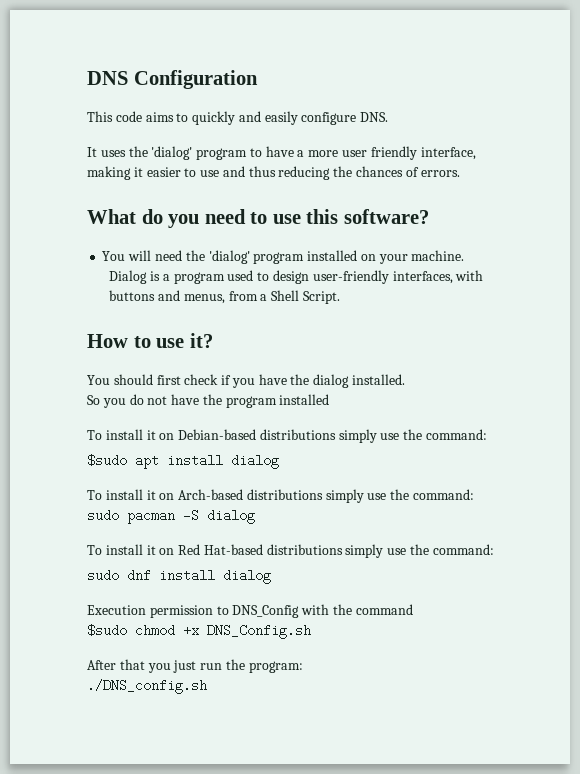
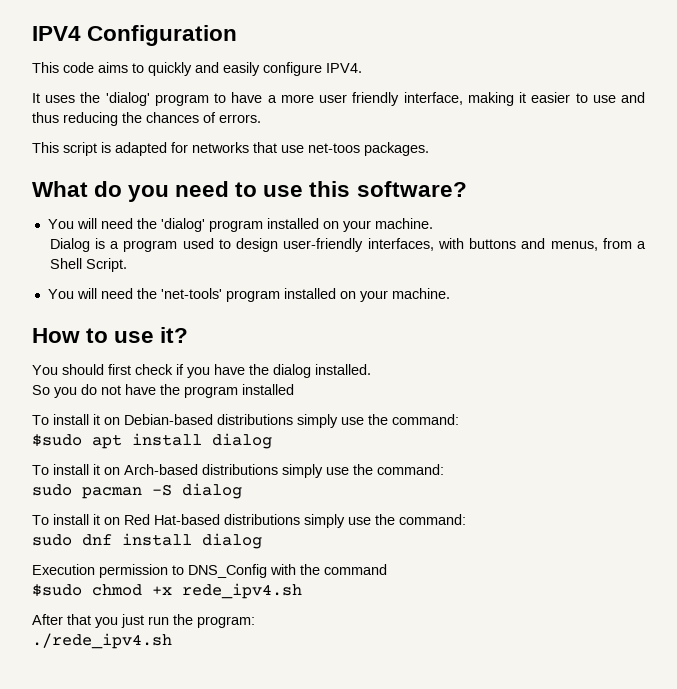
[87,71,128,85] DNS -> [32,26,81,41] IPV4
[360,112,389,122] DNS. -> [326,63,362,73] IPV4.
(460, 173) none -> [32,142,429,156] // This script is adapted for networks that use net-toos packages.
(340, 297) none -> [47,288,450,302] // You will need the 'net-tools' program installed on your machine.
[207,624,311,639] DNS_Config.sh -> [182,583,302,599] rede_ipv4.sh
[87,679,207,694] ./DNS_config.sh -> [32,633,172,649] ./rede_ipv4.sh

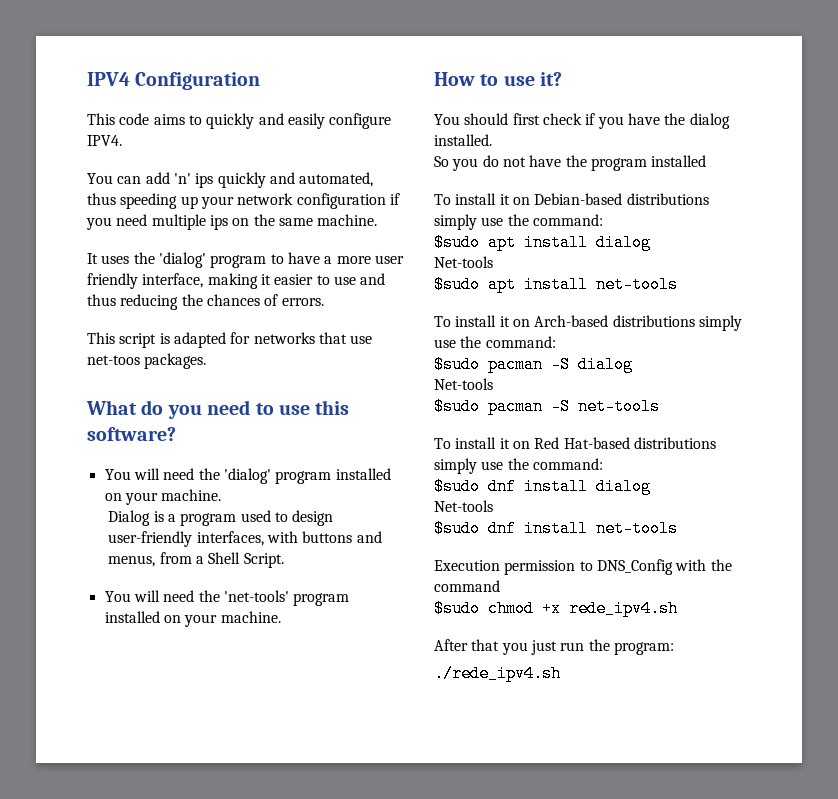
(362, 68) none -> [87,172,374,188] [87,193,400,209] [86,214,378,230] // You can add 'n' ips quickly and automated, thus speeding up your network configuration if you need multiple ips on the same machine.
(272, 441) none -> [434,256,493,268] [434,276,678,293] // Net-tools // $sudo apt install net-tools
[32,484,72,496] sudo -> [434,356,480,373] $sudo
(242, 491) none -> [434,378,493,390] [434,398,660,415] // Net-tools // $sudo pacman -S net-tools
[32,534,72,546] sudo -> [434,478,480,495] $sudo
(262, 541) none -> [434,500,493,512] [434,520,678,537] // Net-tools // $sudo dnf install net-tools

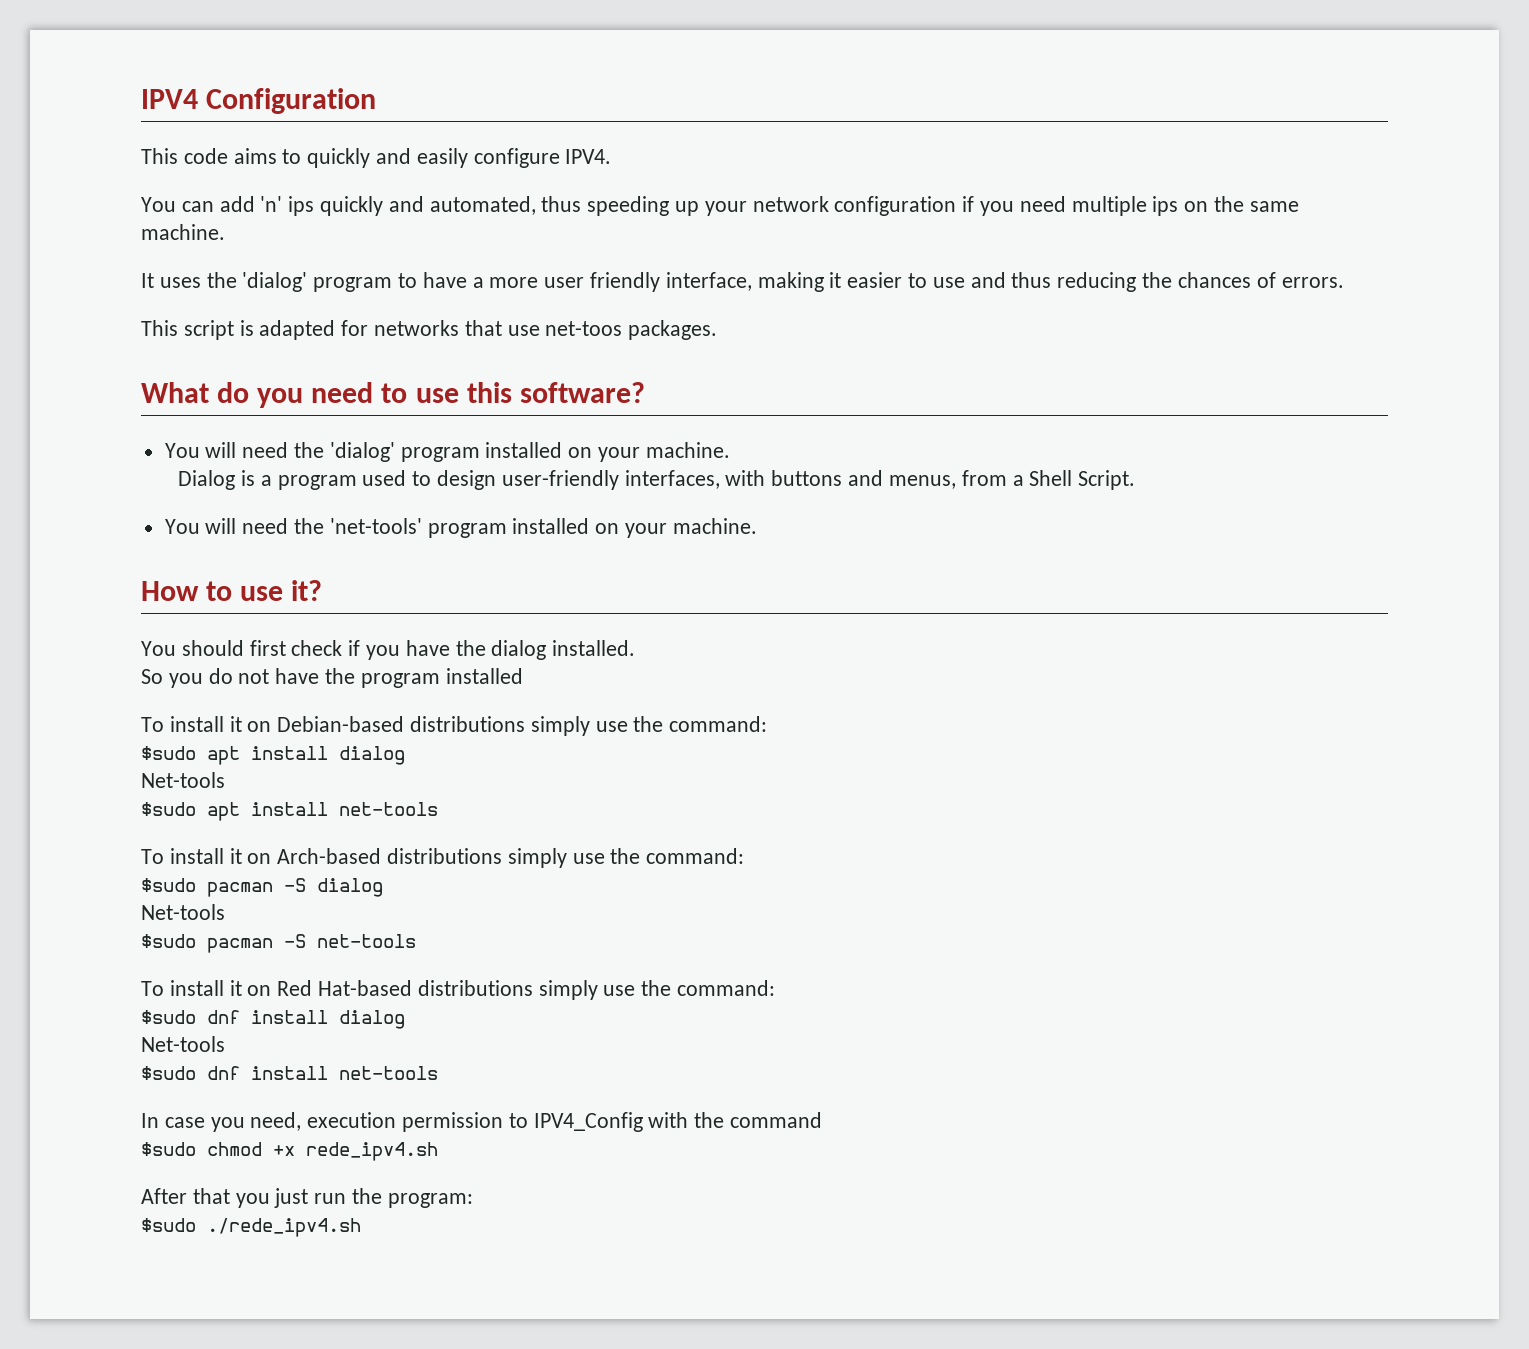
[434,560,500,571] Execution -> [141,1112,397,1132] In case you need, execution
[596,559,673,575] DNS_Config -> [533,1112,643,1132] IPV4_Config
(674, 648) none -> [141,1218,196,1232] $sudo

